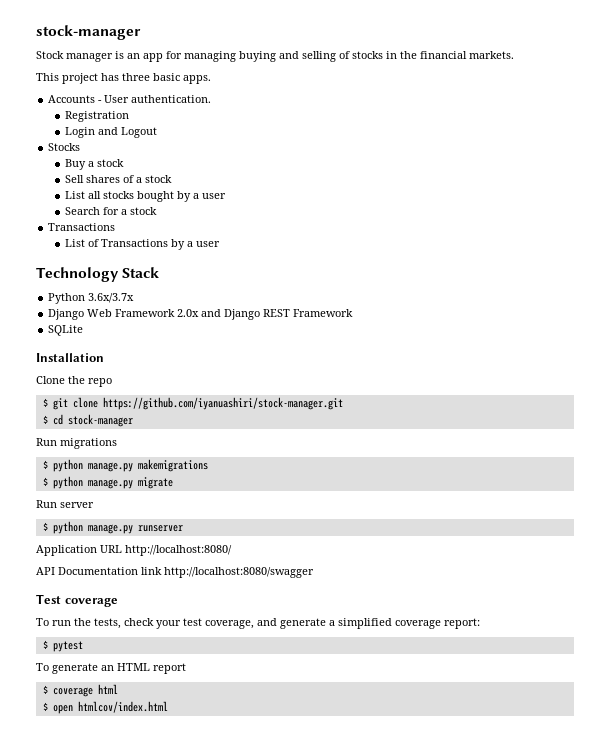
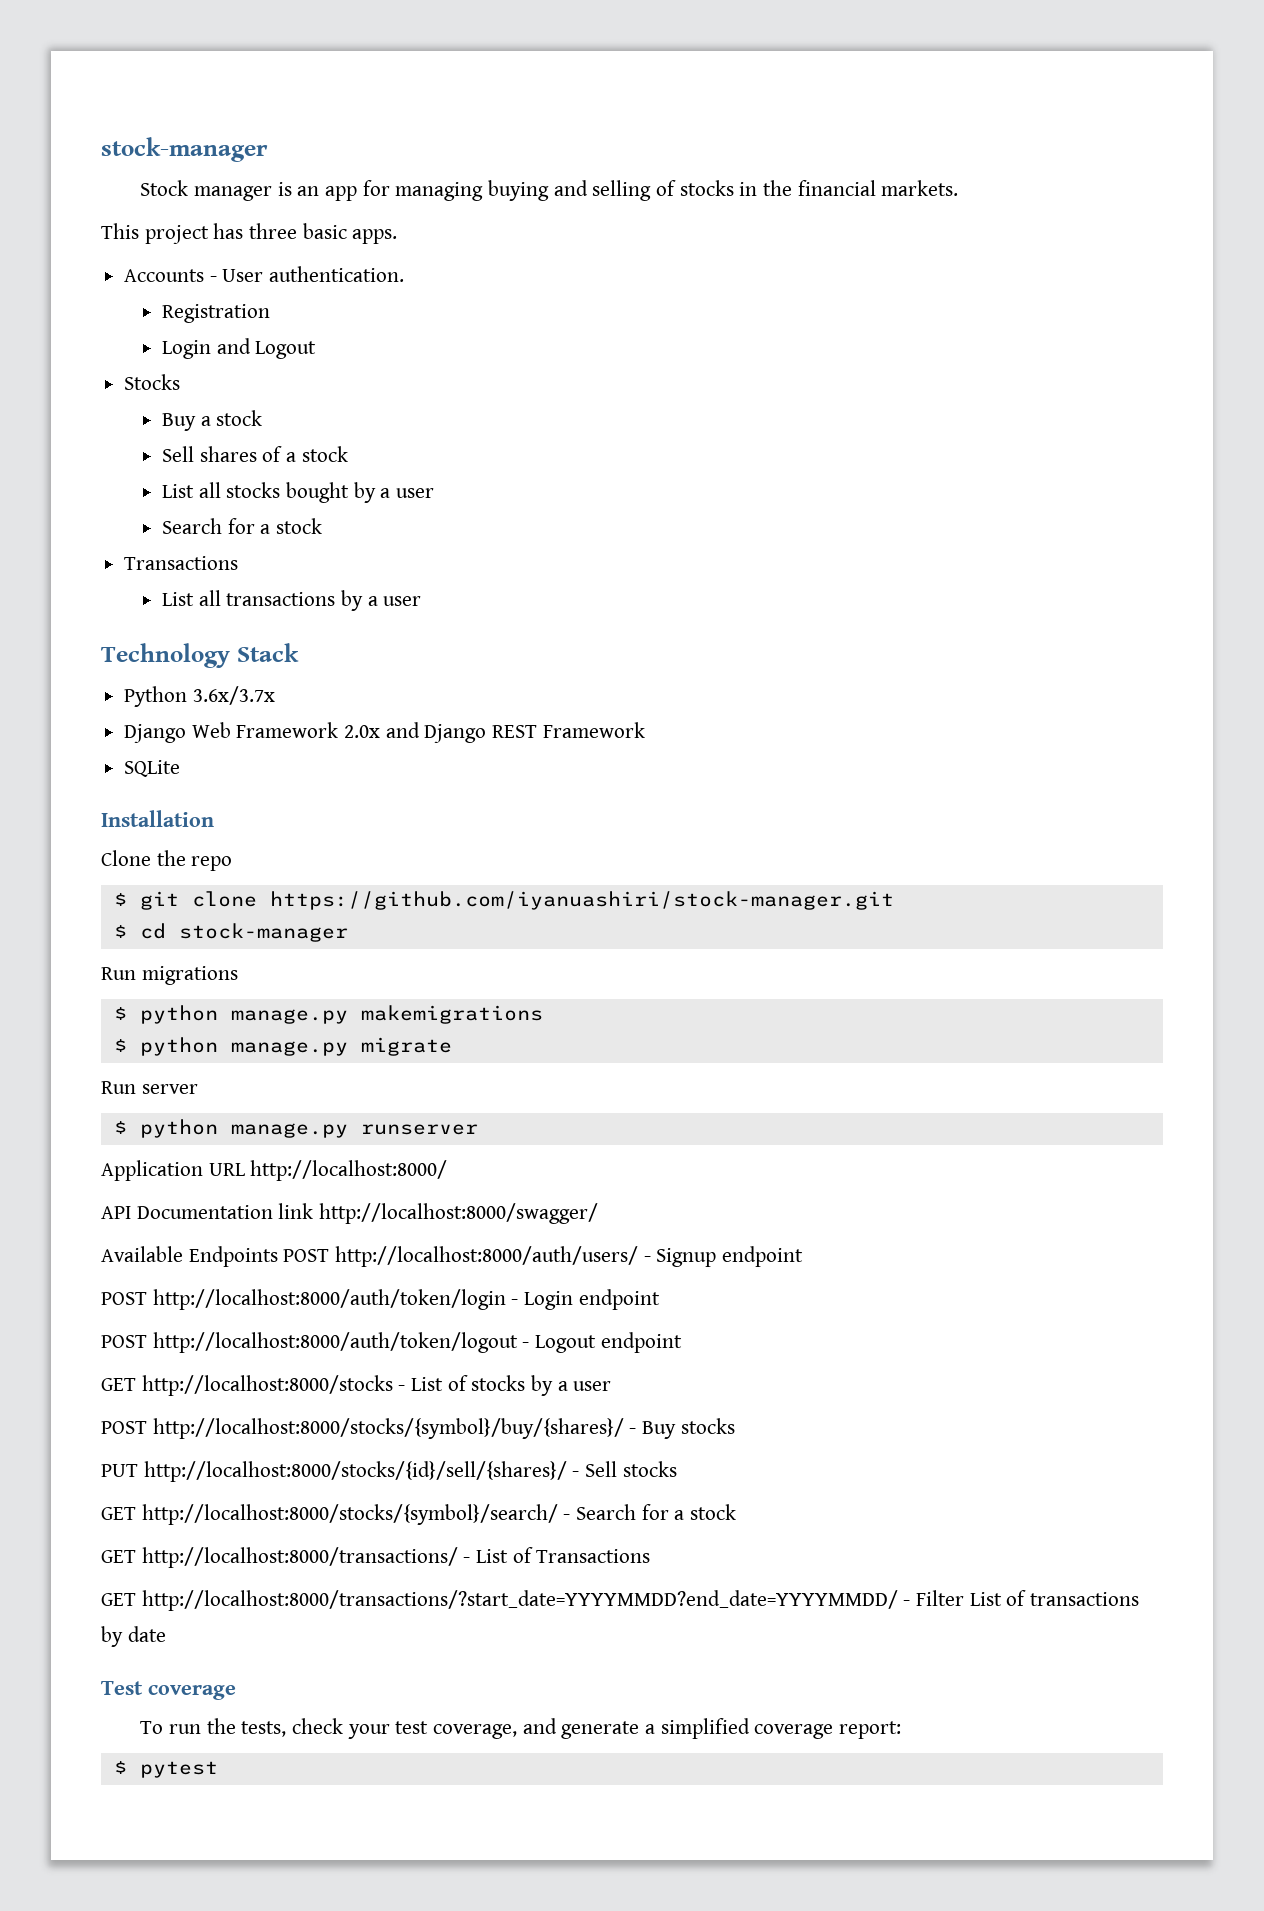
[87,239,168,247] of Transactions -> [198,590,336,606] all transactions
[125,545,232,556] http://localhost:8080/ -> [250,1160,448,1181] http://localhost:8000/
[164,567,314,578] http://localhost:8080/swagger -> [319,1203,599,1224] [101,1246,804,1267] [101,1289,660,1310] [101,1332,682,1353] [101,1375,612,1396] [101,1418,735,1439] [101,1461,677,1482] [101,1504,737,1525] [101,1547,651,1568] [101,1590,1140,1611] [101,1626,166,1647] http://localhost:8000/swagger/ // Available Endpoints POST http://localhost:8000/auth/users/ - Signup endpoint // POST http://localhost:8000/auth/token/login - Login endpoint // POST http://localhost:8000/auth/token/logout - Logout endpoint // GET http://localhost:8000/stocks - List of stocks by a user // POST http://localhost:8000/stocks/{symbol}/buy/{shares}/ - Buy stocks // PUT http://localhost:8000/stocks/{id}/sell/{shares}/ - Sell stocks // GET http://localhost:8000/stocks/{symbol}/search/ - Search for a stock // GET http://localhost:8000/transactions/ - List of Transactions // GET http://localhost:8000/transactions/?start_date=YYYYMMDD?end_date=YYYYMMDD/ - Filter List of transactions by date
[36,663,186,674] [42,684,118,697] [42,701,168,714] // To generate an HTML report // $ coverage html // $ open htmlcov/index.html -> (218, 1769) none

